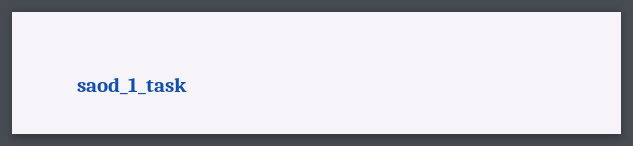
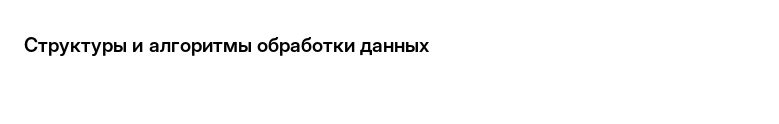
[77,77,187,95] saod_1_task -> [24,37,431,56] Структуры и алгоритмы обработки данных

